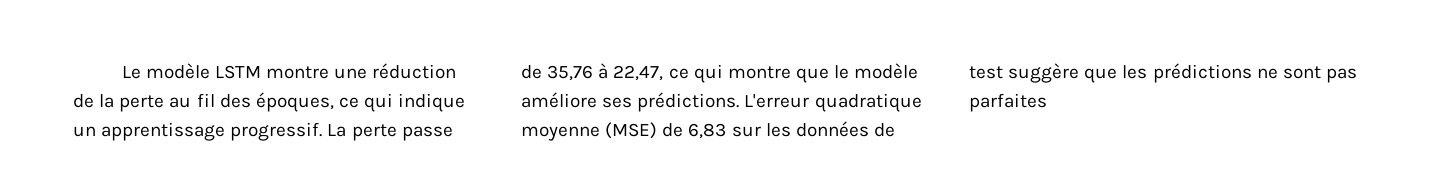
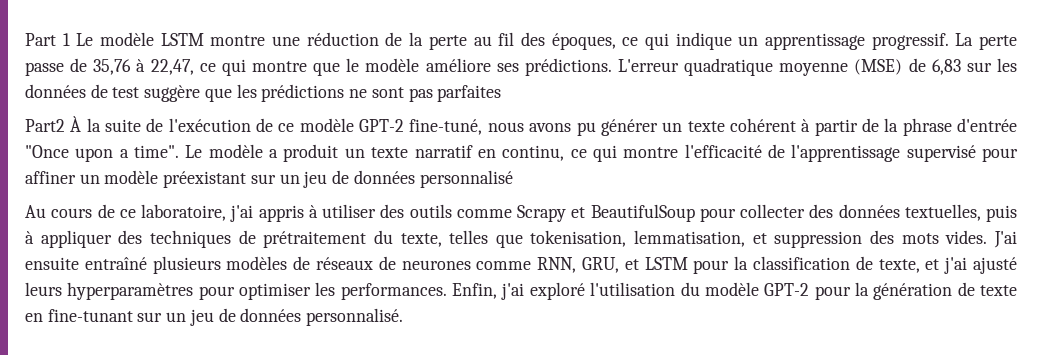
(121, 72) none -> [25,33,70,46] Part 1
(1047, 102) none -> [25,116,1017,136] [25,144,1019,162] [25,170,513,188] [25,204,1017,222] [25,230,1017,248] [25,256,1017,274] [25,282,1018,300] [25,308,404,326] // Part2 À la suite de l'exécution de ce modèle GPT-2 fine-tuné, nous avons pu générer un texte cohérent à partir de la phrase d'entrée "Once upon a time". Le modèle a produit un texte narratif en continu, ce qui montre l'efficacité de l'apprentissage supervisé pour affiner un modèle préexistant sur un jeu de données personnalisé // Au cours de ce laboratoire, j'ai appris à utiliser des outils comme Scrapy et BeautifulSoup pour collecter des données textuelles, puis à appliquer des techniques de prétraitement du texte, telles que tokenisation, lemmatisation, et suppression des mots vides. J'ai ensuite entraîné plusieurs modèles de réseaux de neurones comme RNN, GRU, et LSTM pour la classification de texte, et j'ai ajusté leurs hyperparamètres pour optimiser les performances. Enfin, j'ai exploré l'utilisation du modèle GPT-2 pour la génération de texte en fine-tunant sur un jeu de données personnalisé.

